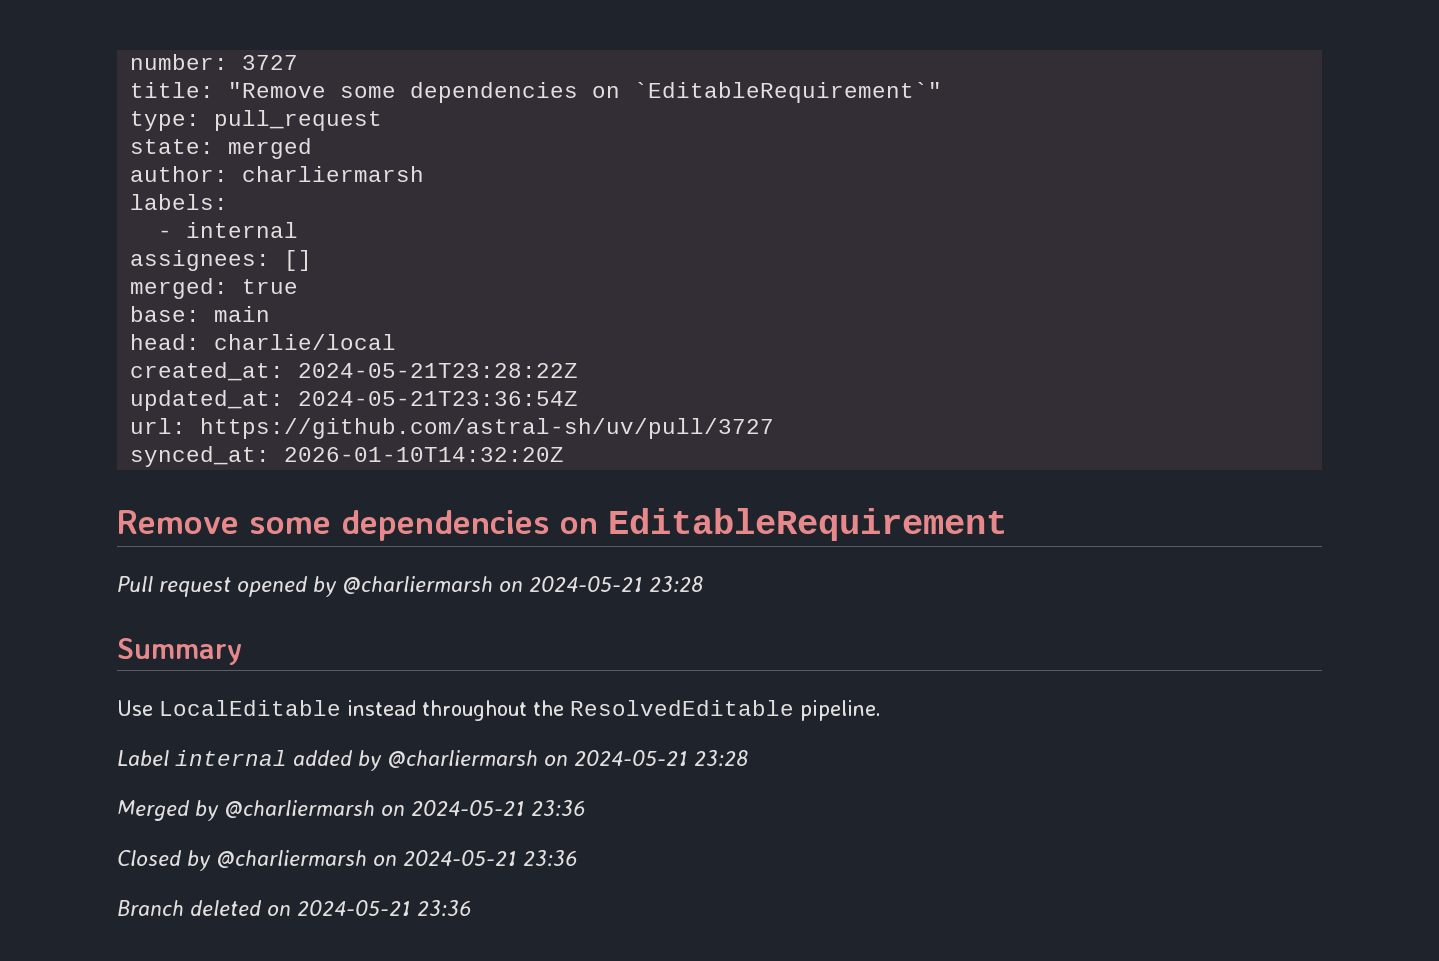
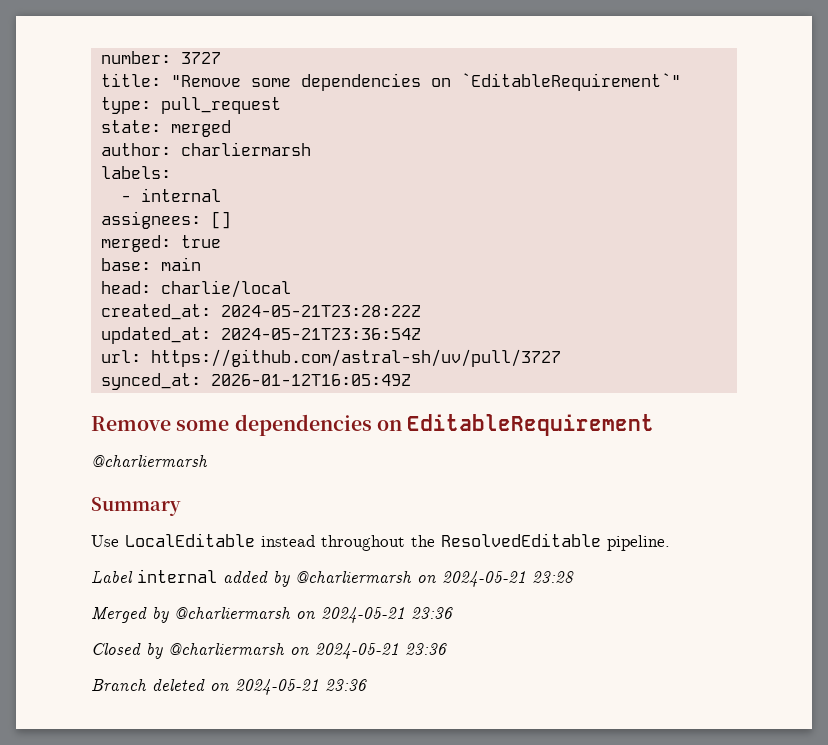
[284,447,565,462] 2026-01-10T14:32:20Z -> [210,374,411,386] 2026-01-12T16:05:49Z
[117,576,703,597] Pull request opened by @charliermarsh on 2024-05-21 23:28 -> [91,455,208,467] @charliermarsh

